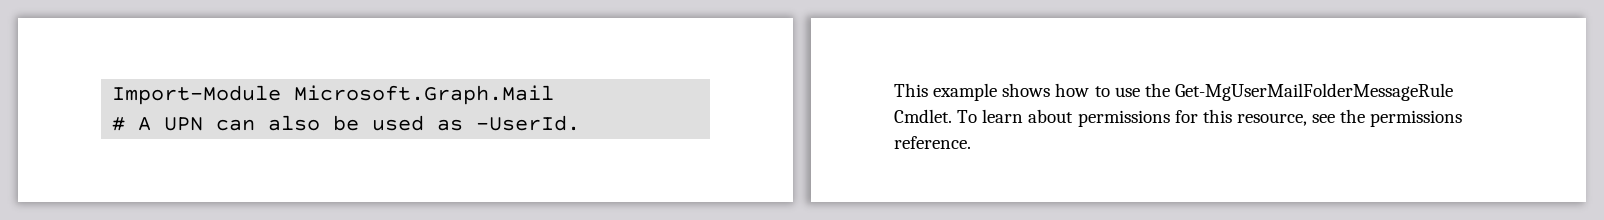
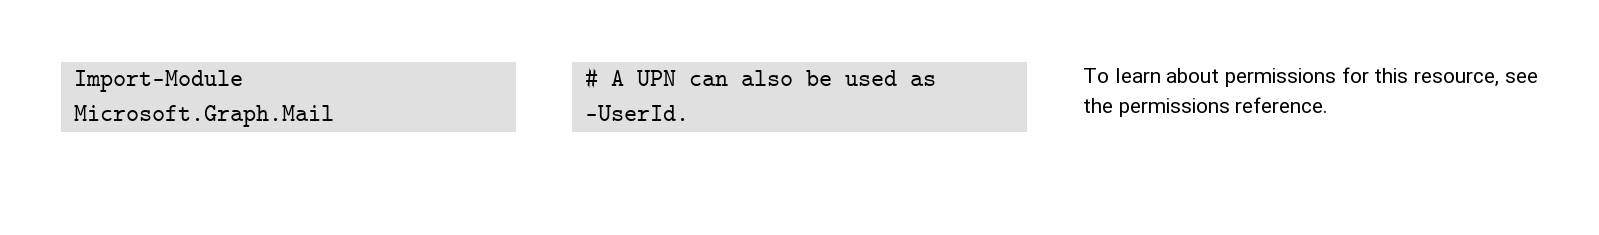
[894,83,1453,101] [894,109,952,123] This example shows how to use the Get-MgUserMailFolderMessageRule Cmdlet. -> (689, 113) none

